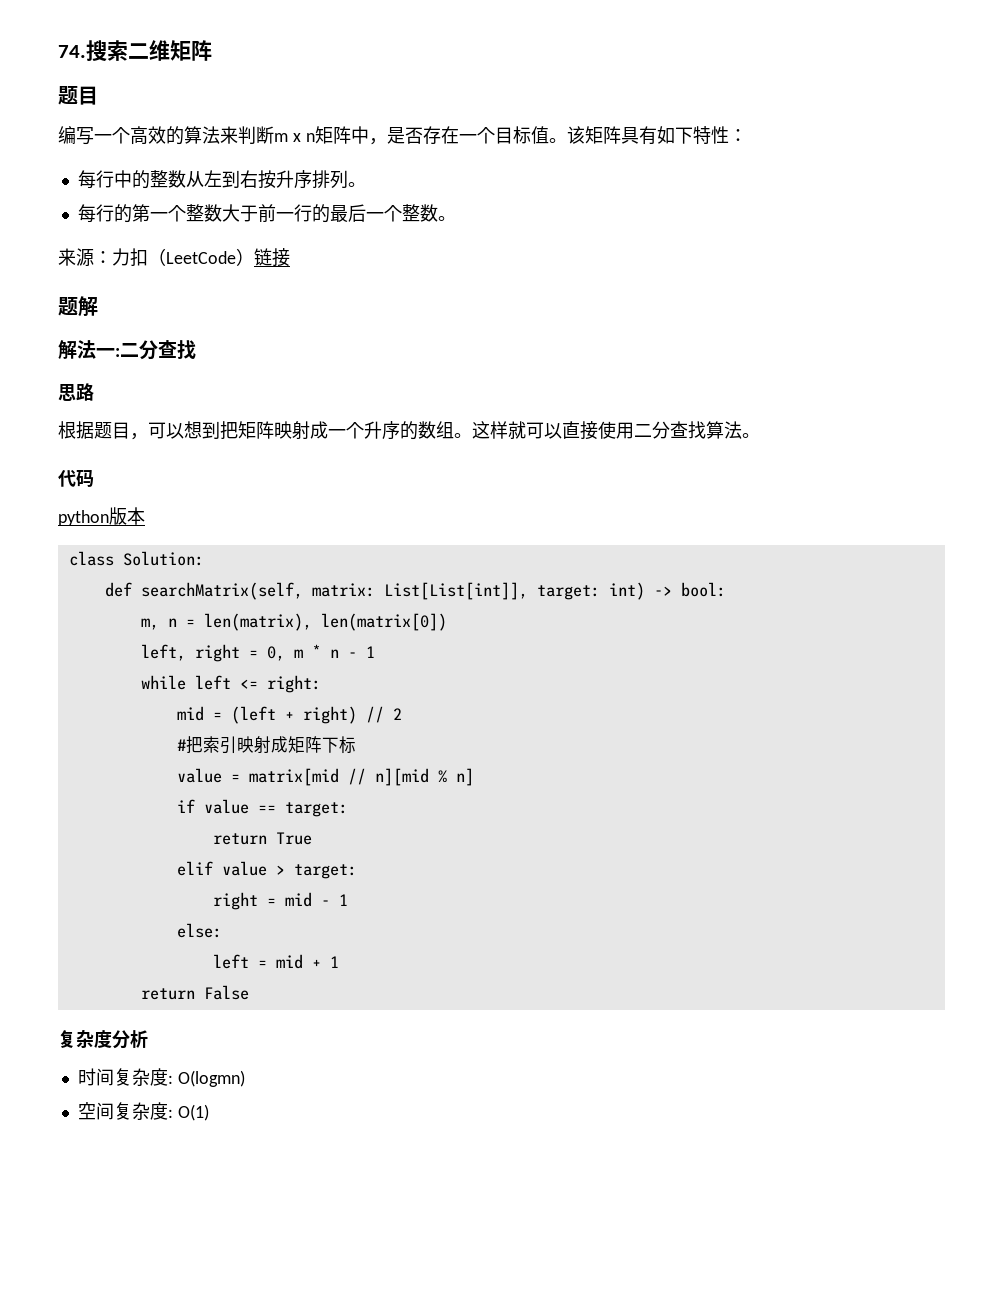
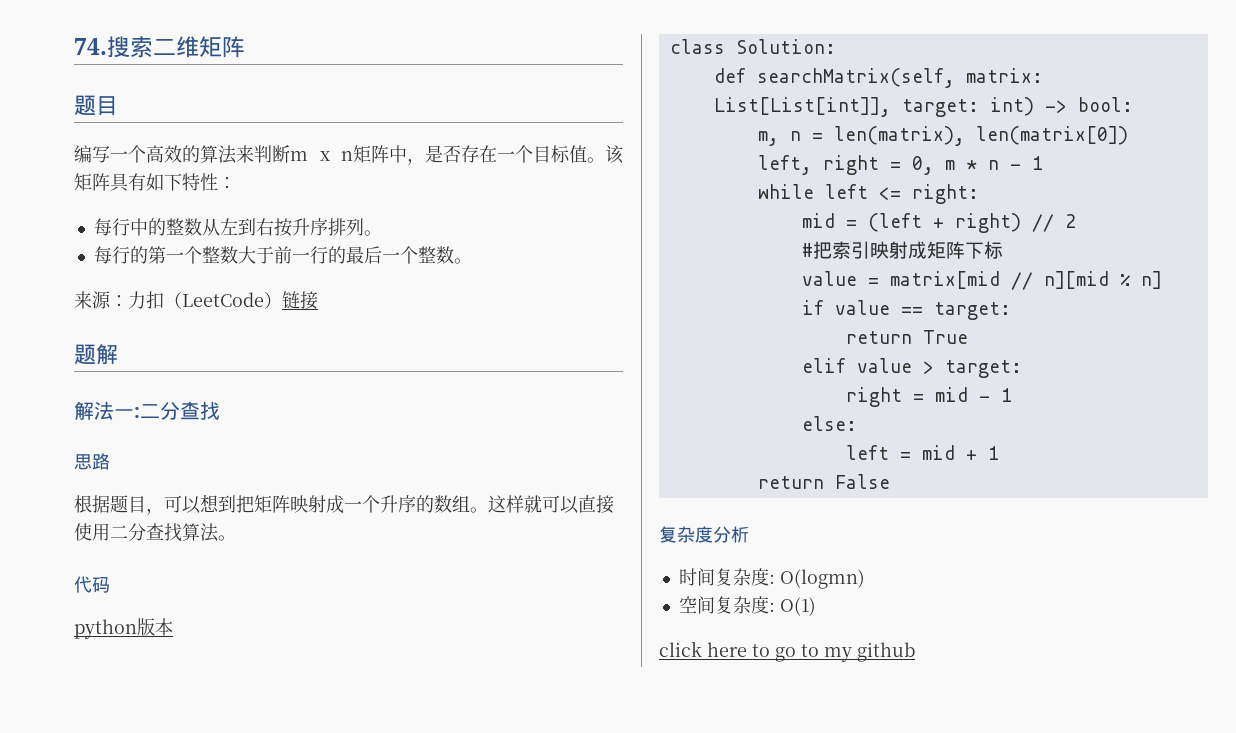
(209, 1112) none -> [659,641,915,662] // click here to go to my github

